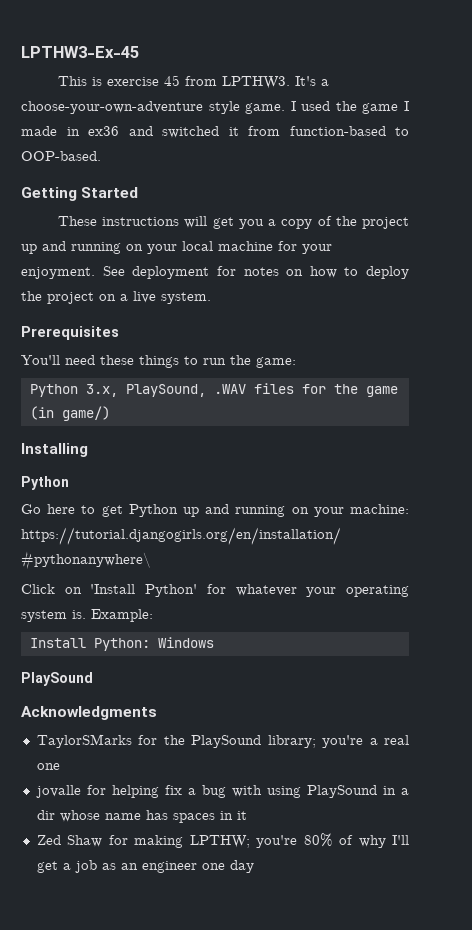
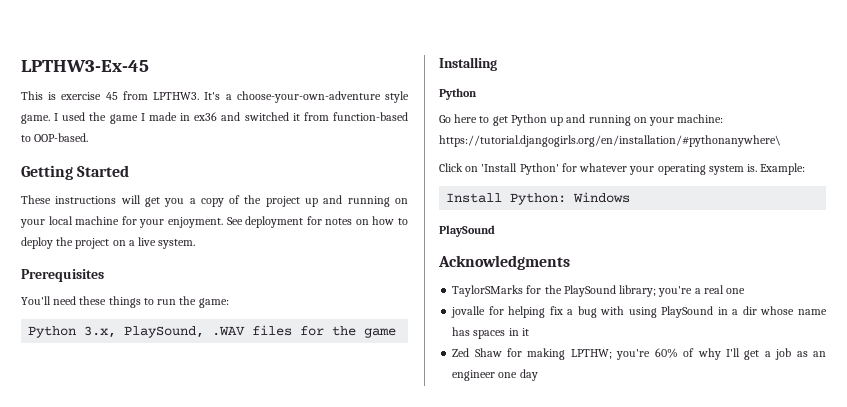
[29,406,110,421] (in game/) -> (397, 333) none
[303,833,333,847] 80% -> [654,348,678,358] 60%

